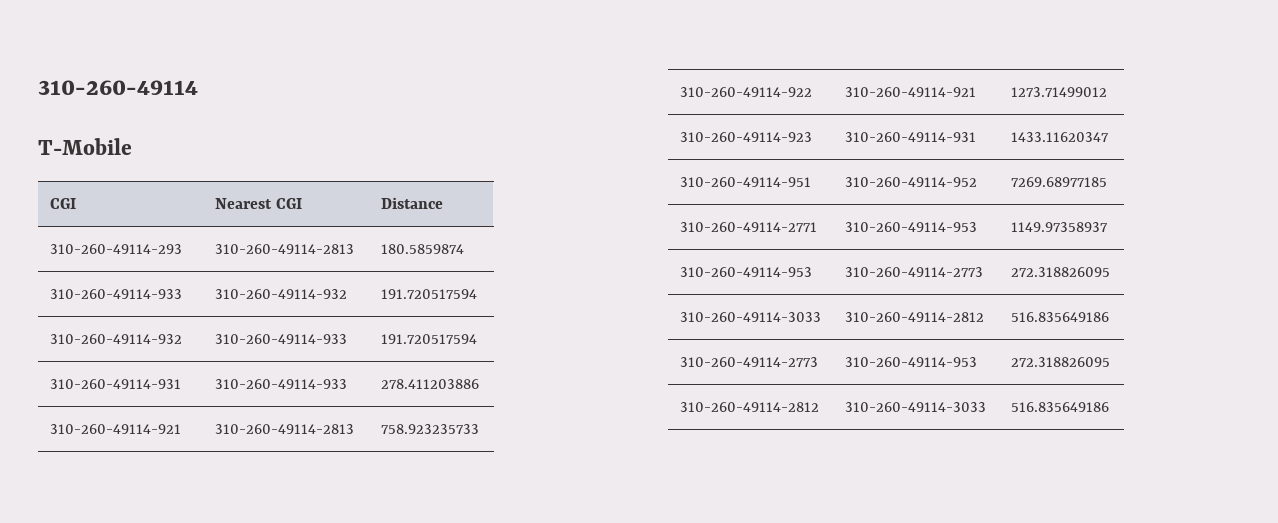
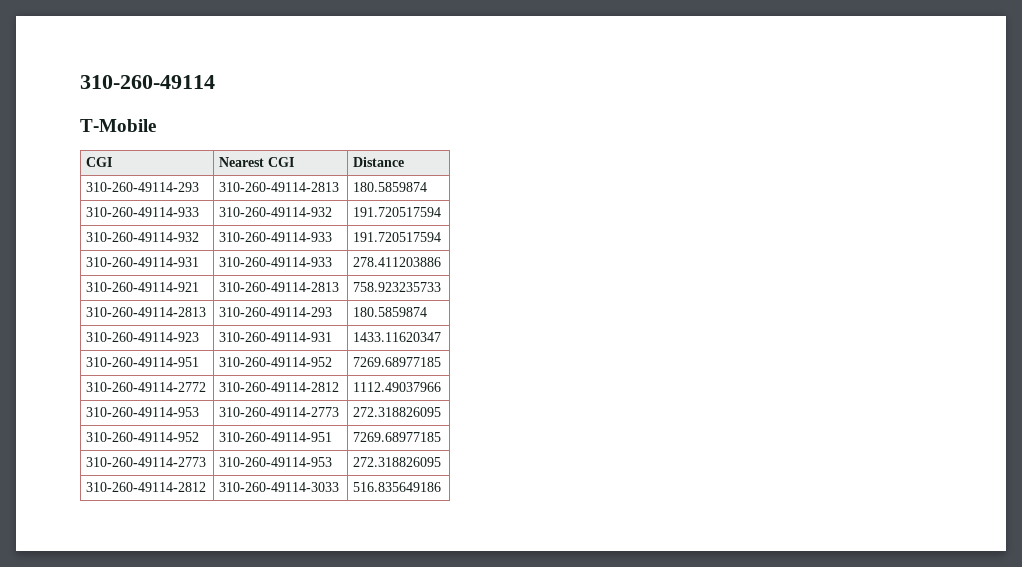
[679,87,812,97] [844,87,976,97] [1010,87,1107,97] 310-260-49114-922 | 310-260-49114-921 | 1273.71499012 -> [86,307,207,317] [219,307,333,317] [353,307,428,317] 310-260-49114-2813 | 310-260-49114-293 | 180.5859874
[679,222,817,232] [844,222,977,232] [1010,222,1108,232] 310-260-49114-2771 | 310-260-49114-953 | 1149.97358937 -> [86,382,207,392] [219,382,340,392] [353,382,442,392] 310-260-49114-2772 | 310-260-49114-2812 | 1112.49037966
[679,312,821,322] [844,312,984,322] [1010,312,1109,322] 310-260-49114-3033 | 310-260-49114-2812 | 516.835649186 -> [86,432,200,442] [219,432,333,442] [353,432,442,442] 310-260-49114-952 | 310-260-49114-951 | 7269.68977185

